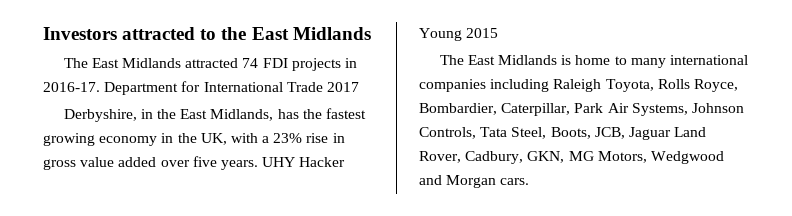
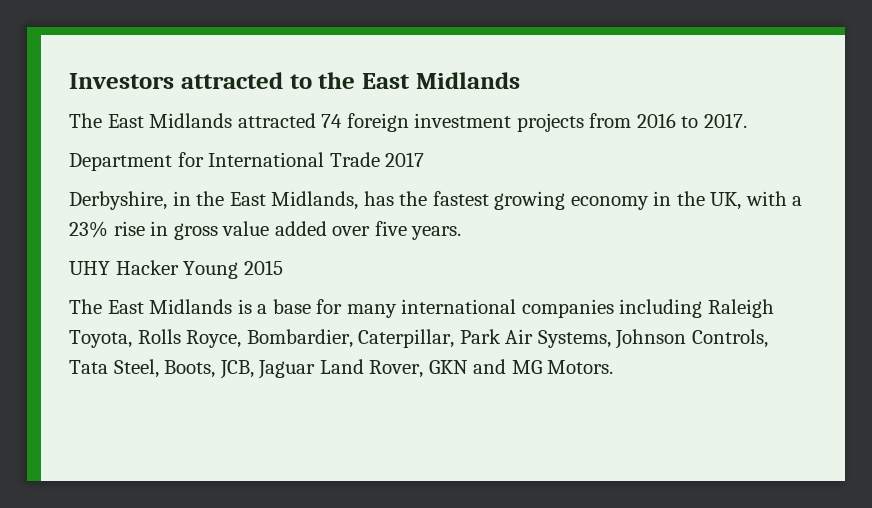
[262,58,358,71] [43,82,100,92] FDI projects in 2016-17. -> [346,113,747,132] foreign investment projects from 2016 to 2017. //
(258, 165) none -> (462, 233) //
[575,55,627,65] home to -> [257,299,343,314] a base for
[465,151,724,164] [419,175,530,188] Cadbury, GKN, MG Motors, Wedgwood and Morgan cars. -> [428,359,614,374] GKN and MG Motors.

